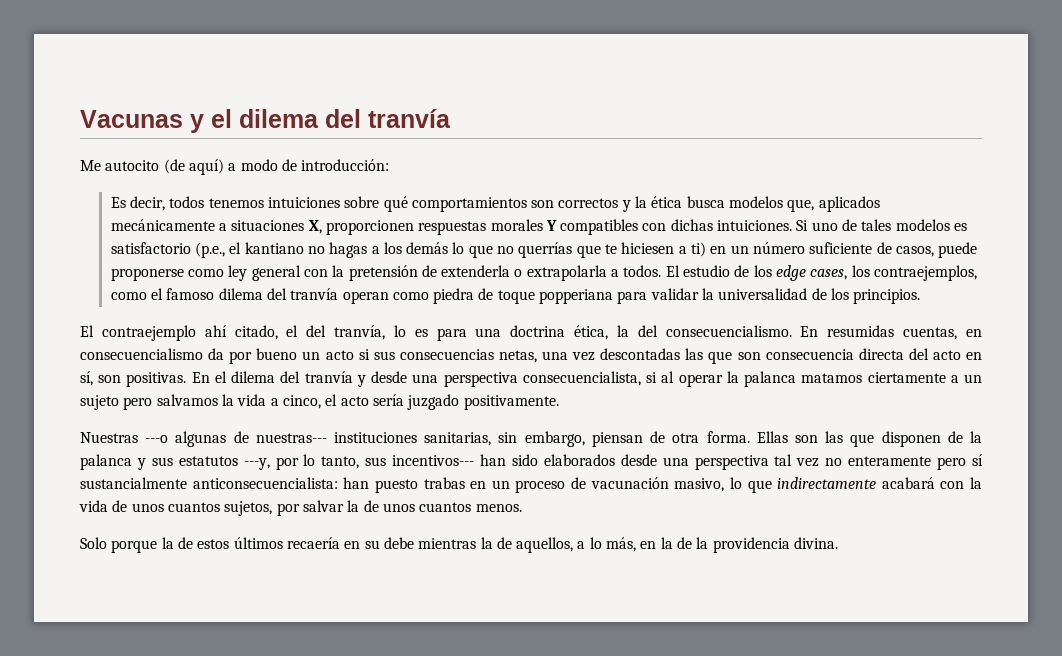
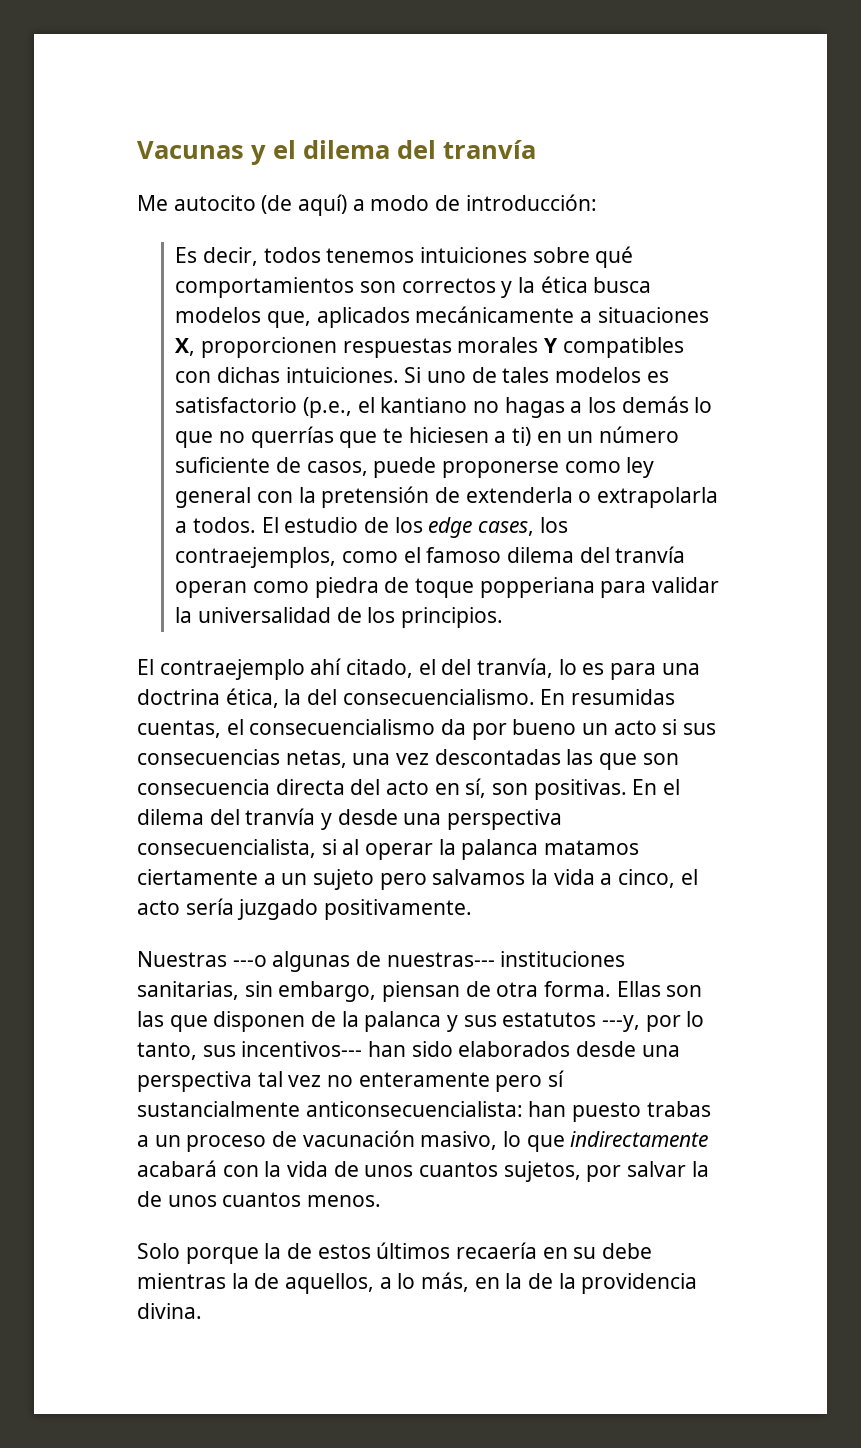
[966,329,983,337] en -> [226,719,244,735] el
[470,481,487,489] en -> [137,1135,149,1147] a

